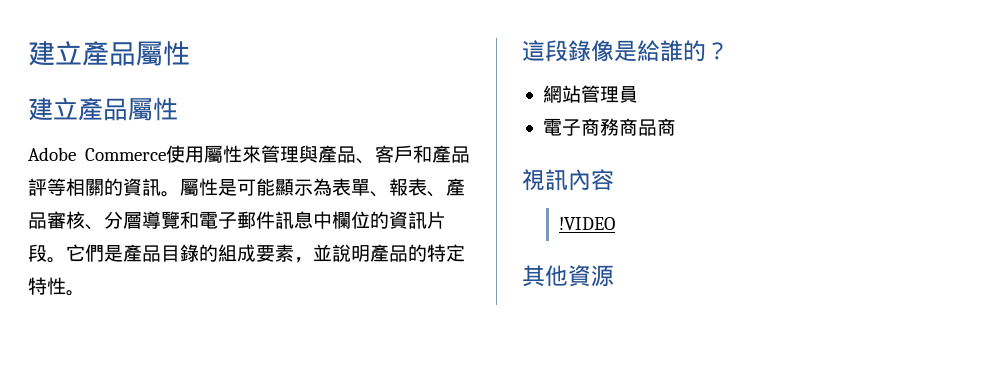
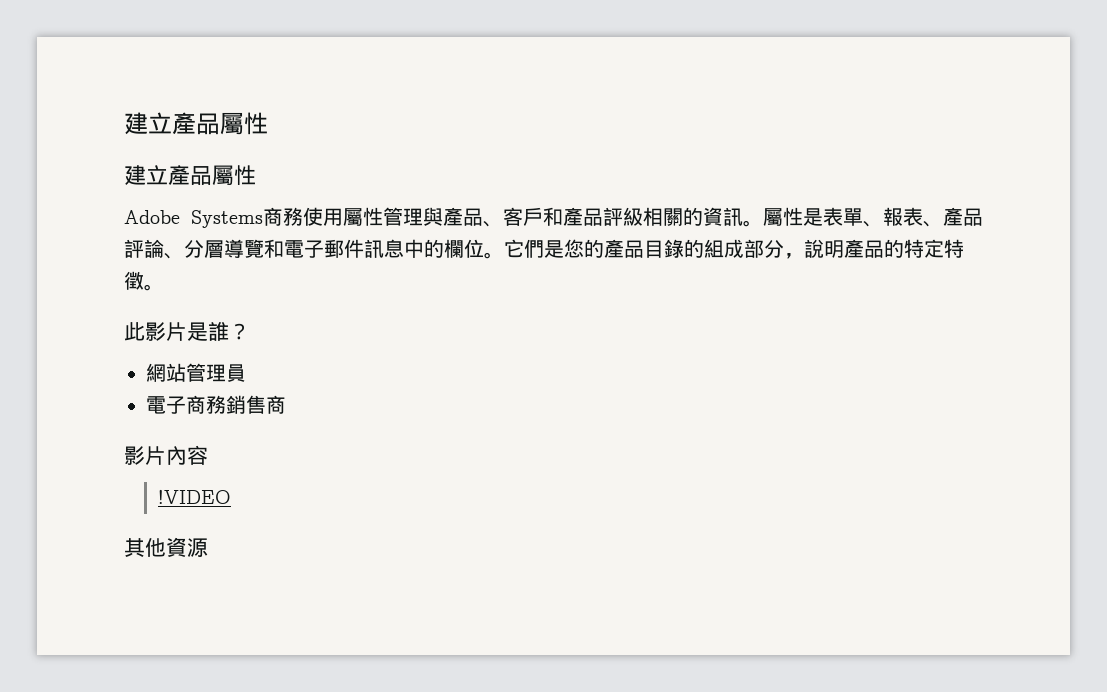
[85,148,166,161] Commerce -> [191,207,303,228] Systems商務
[242,145,261,163] 來 -> (383, 216) none
[47,178,66,196] 等 -> [623,207,643,226] 級
[237,178,332,196] 可能顯示為 -> (823, 217) none
[47,211,85,229] 審核 -> [124,239,164,258] 評論
[332,211,446,229] [28,244,47,262] 欄位的資訊片段 -> [424,239,484,258] 的欄位
(123, 253) none -> [564,239,604,258] 您的
[256,244,332,263] 要素，並 -> [744,239,804,259] 部分，
[47,277,66,295] 性 -> [124,271,144,290] 徵
[522,40,706,62] 這段錄像是給誰的 -> [124,321,229,341] 此影片是誰
[618,118,657,136] 商品 -> [226,395,266,414] 銷售
[522,169,568,191] 視訊 -> [124,446,166,465] 影片

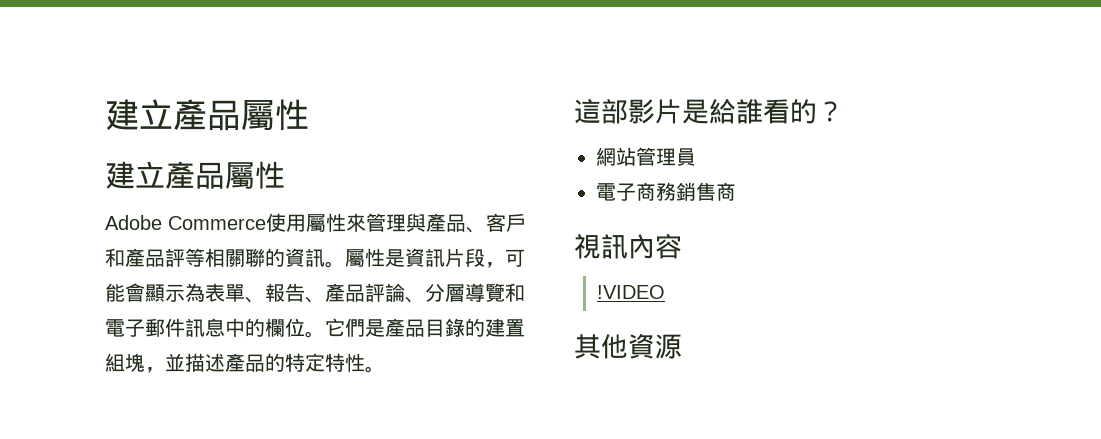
[191,207,303,228] Systems商務 -> [168,216,266,230] Commerce
(383, 216) none -> [346,213,366,232] 來
[623,207,683,226] 級相關 -> [185,248,265,267] 等相關聯
(823, 217) none -> [405,248,525,268] [105,283,205,302] 資訊片段，可能會顯示為
[903,207,923,226] 表 -> [285,283,305,302] 告
[564,239,604,258] 您的 -> (385, 328) none
[704,239,844,259] 組成部分，說明 -> [485,318,525,337] [105,353,225,373] 建置組塊，並描述
[124,271,144,290] 徵 -> [345,353,365,372] 性
[124,321,229,341] 此影片是誰 -> [574,98,817,124] 這部影片是給誰看的
[124,446,166,465] 影片 -> [574,233,628,259] 視訊

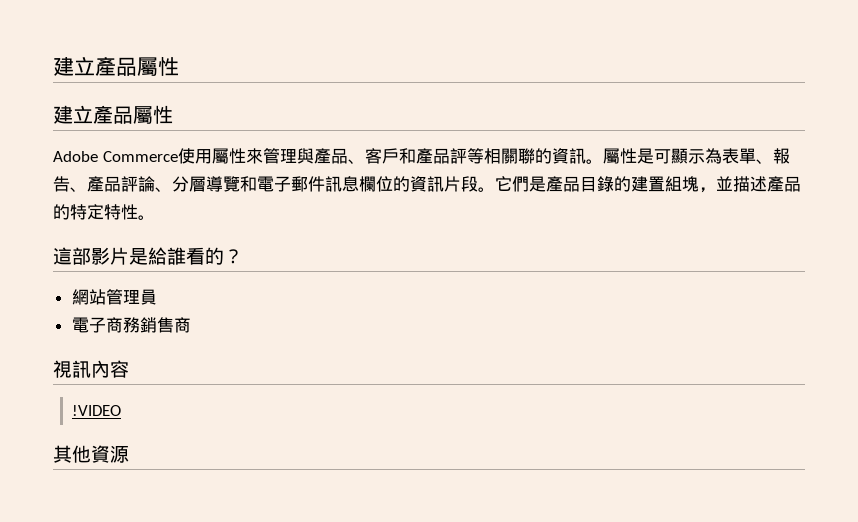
[405,248,525,268] [105,283,145,302] 資訊片段，可能會 -> [653,149,671,164] 可
[225,318,305,337] 中的欄位 -> [359,176,478,192] 欄位的資訊片段

